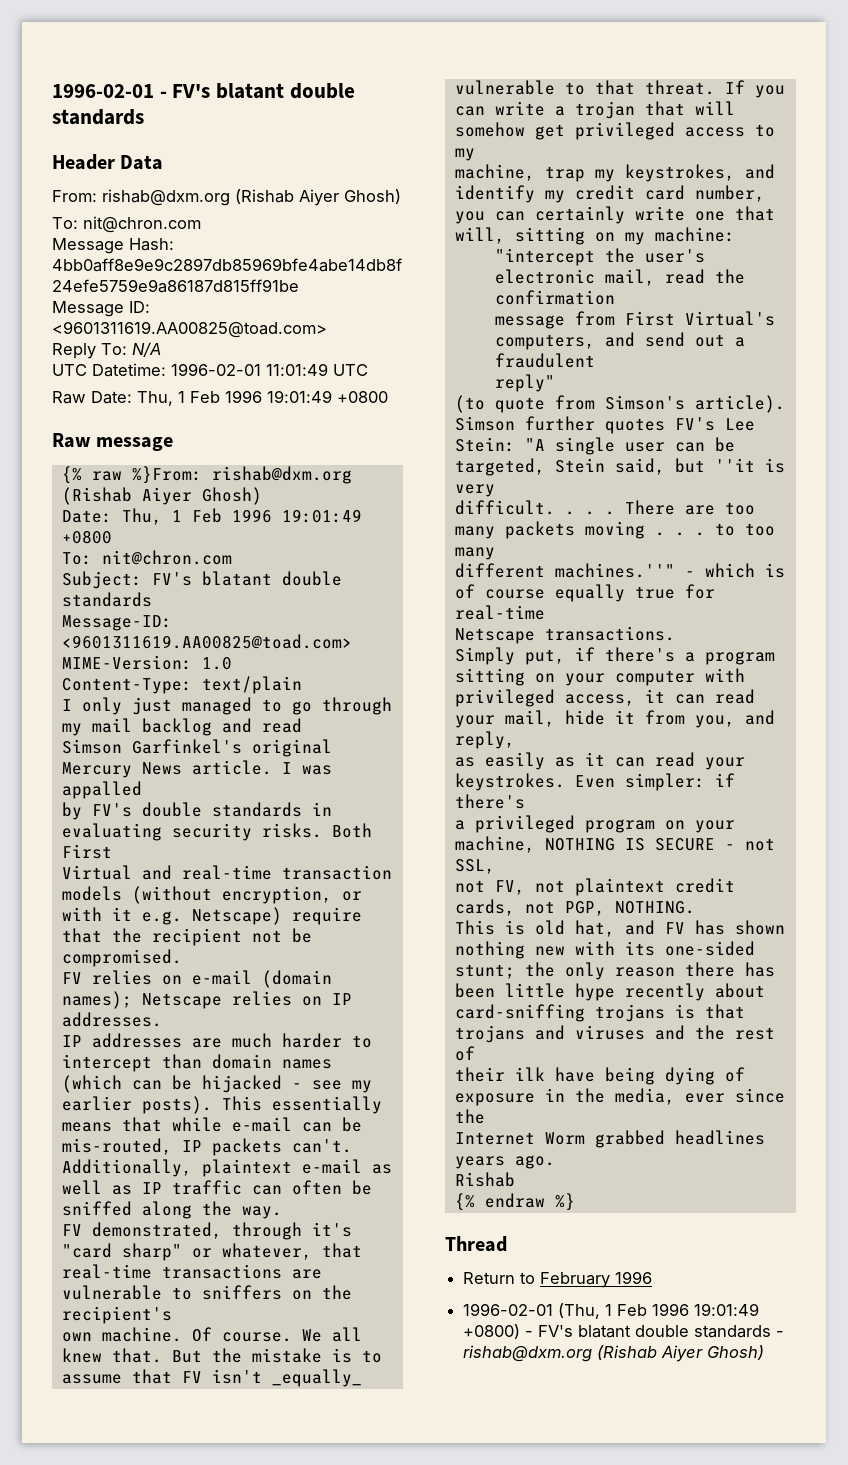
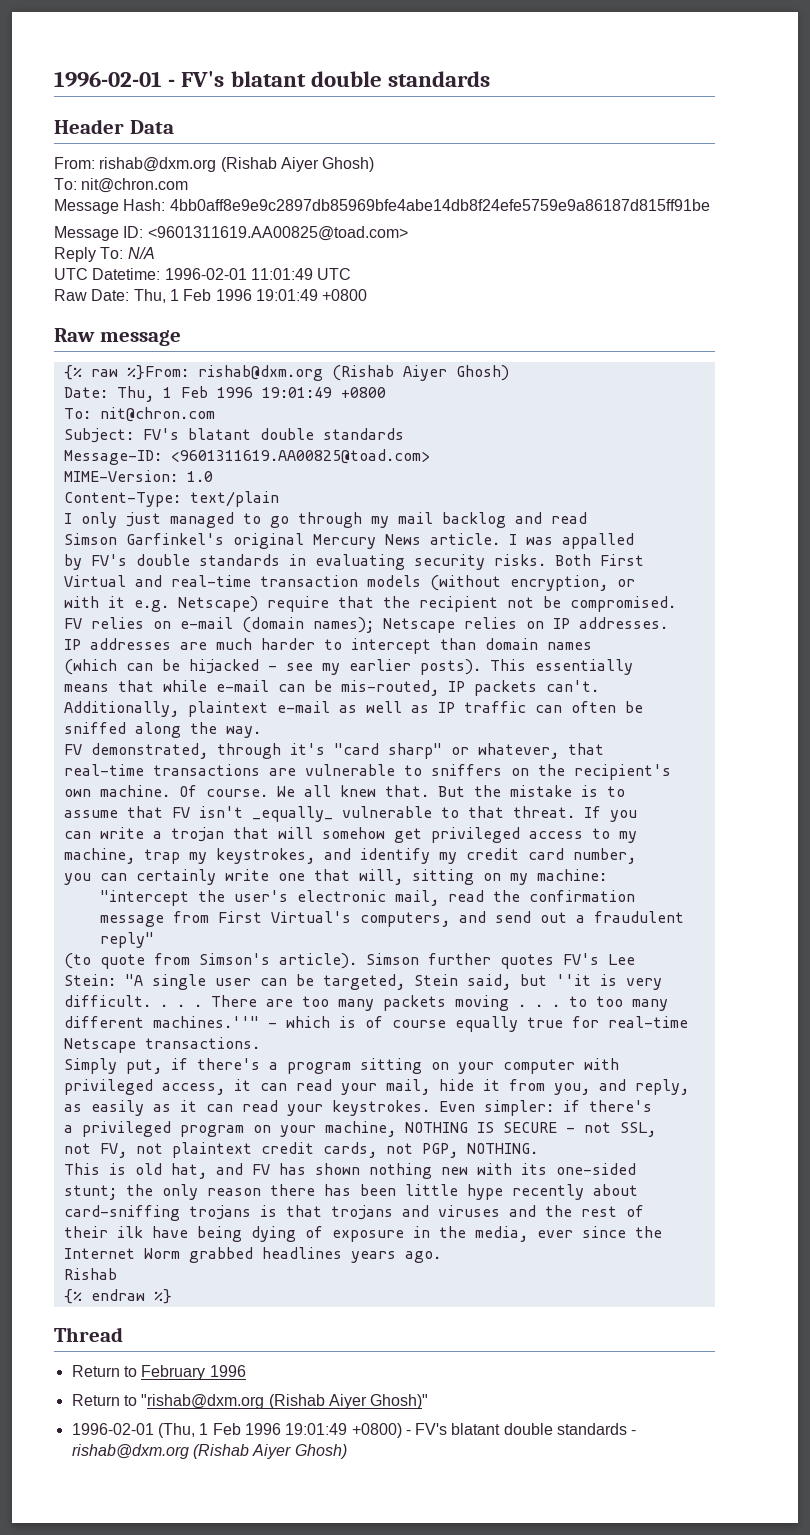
(653, 1277) none -> [71,1394,429,1409] // Return to "rishab@dxm.org (Rishab Aiyer Ghosh)"

